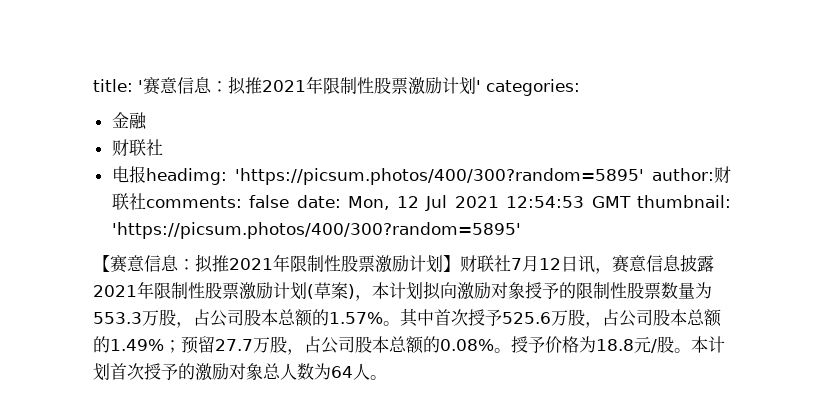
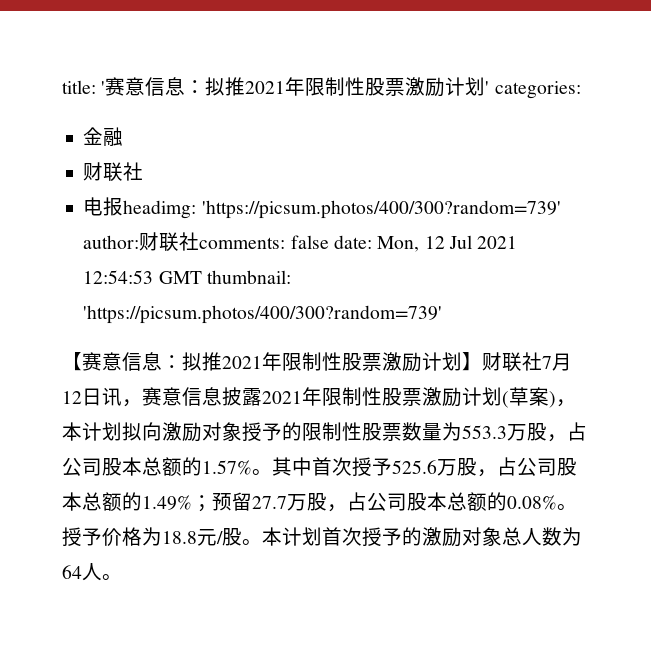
[234,168,644,185] 'https://picsum.photos/400/300?random=5895' -> [201,200,561,219] 'https://picsum.photos/400/300?random=739'
[111,222,521,239] 'https://picsum.photos/400/300?random=5895' -> [83,305,443,324] 'https://picsum.photos/400/300?random=739'

